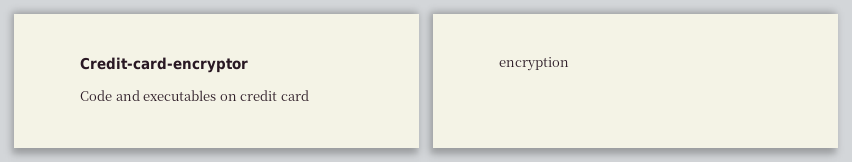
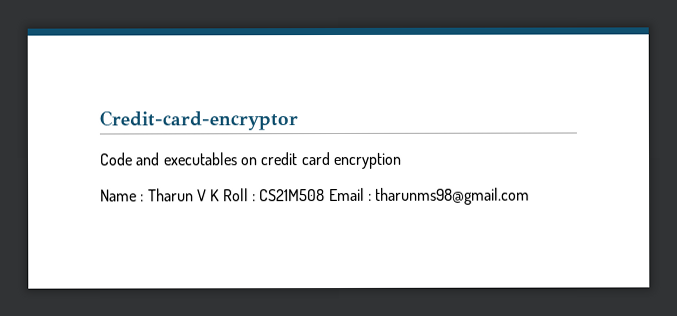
(569, 64) none -> [100,187,531,205] // Name : Tharun V K Roll : CS21M508 Email : tharunms98@gmail.com

